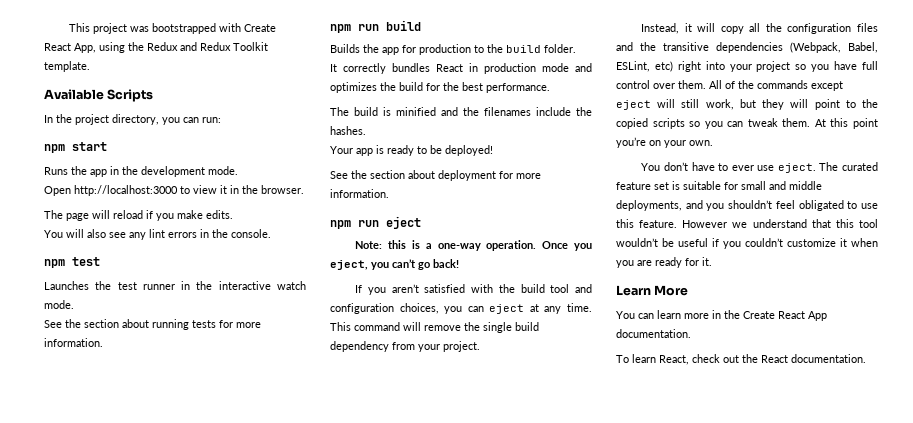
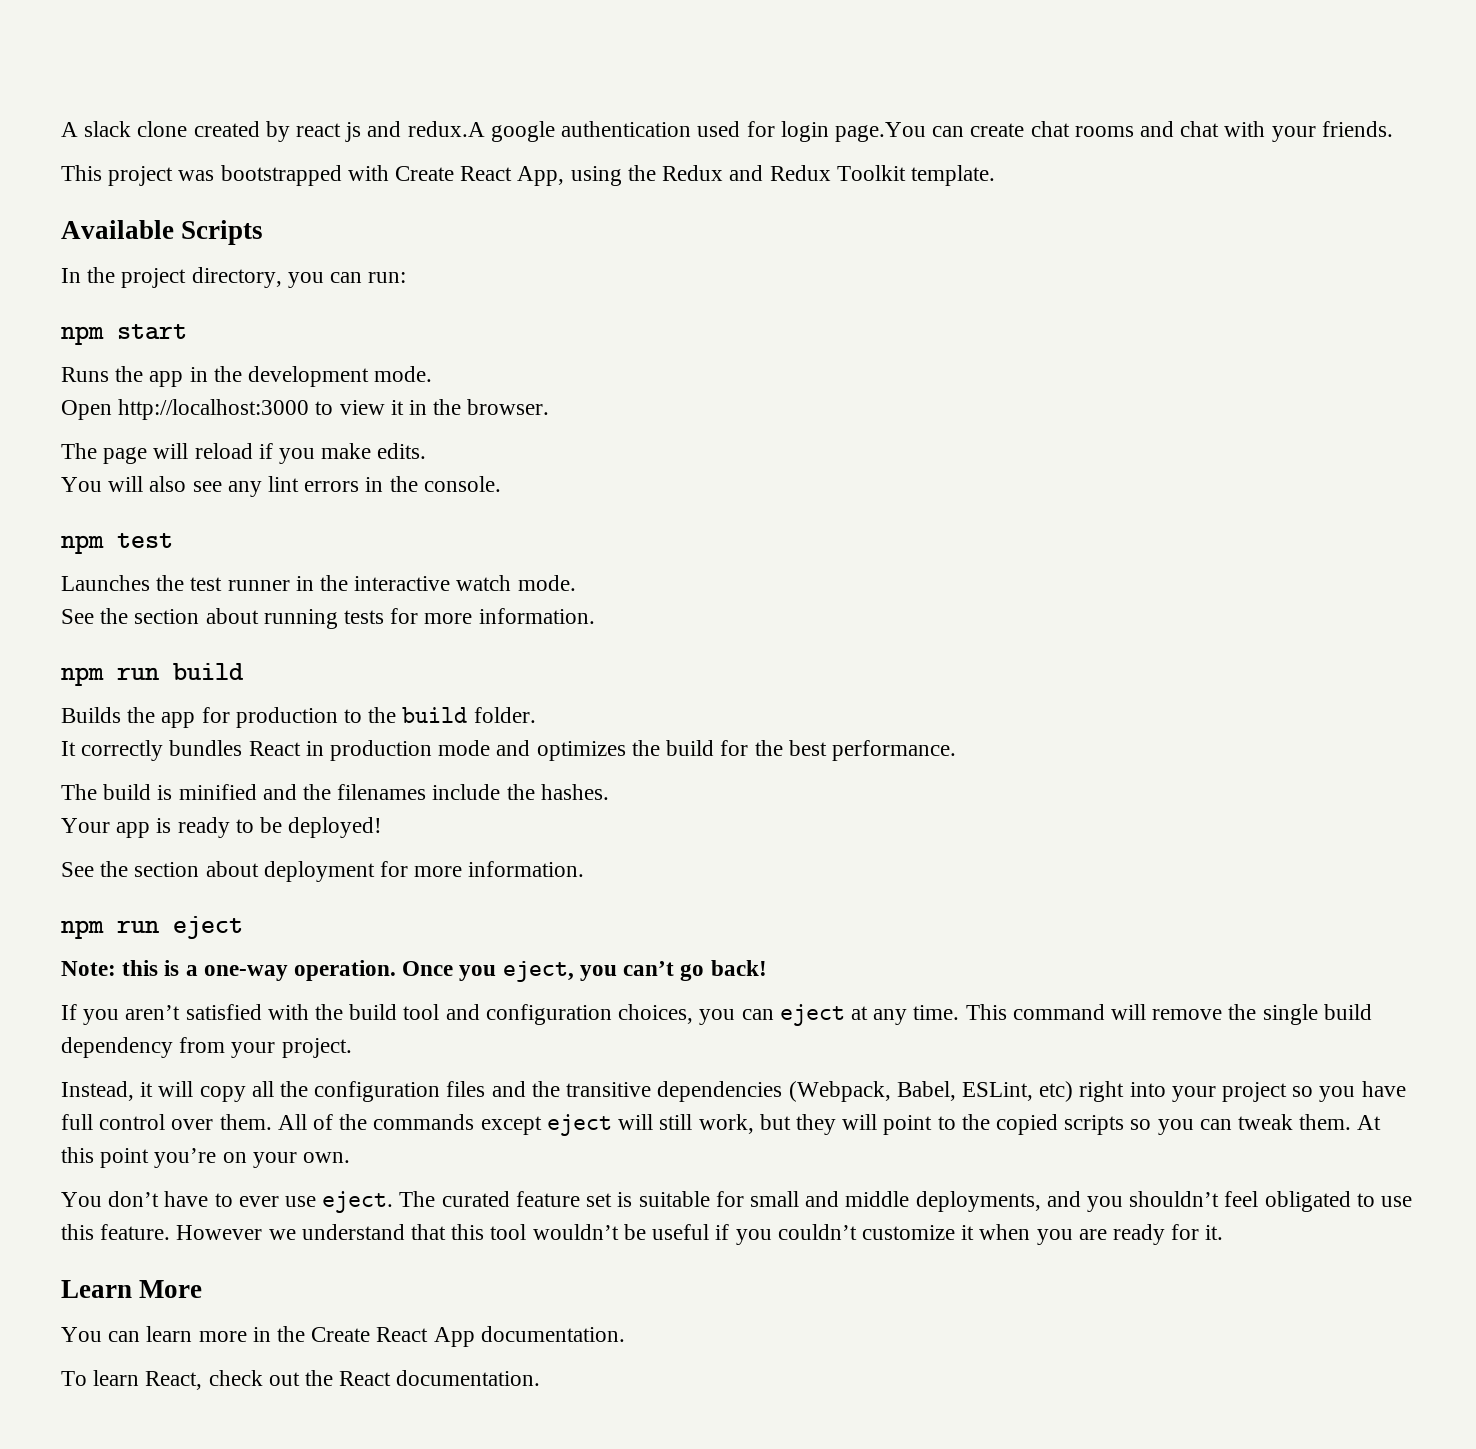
(69, 27) none -> [61,121,1393,142] A slack clone created by react js and redux.A google authentication used for login page.You can create chat rooms and chat with your friends. //

